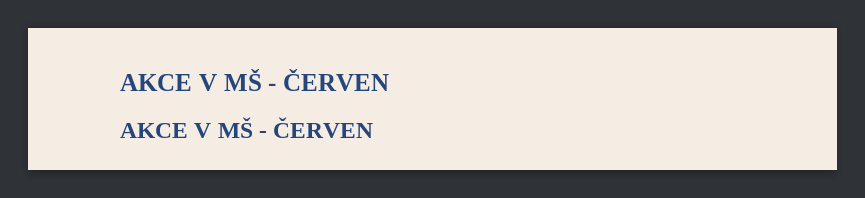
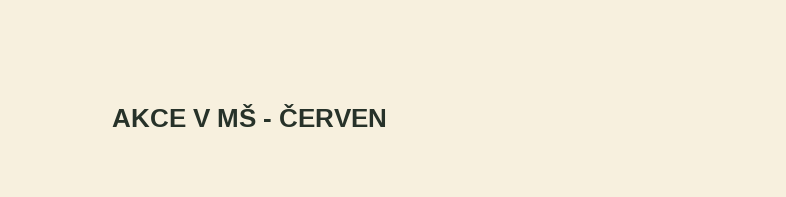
[120,69,389,91] [120,117,374,138] AKCE V MŠ - ČERVEN // AKCE V MŠ - ČERVEN -> [112,104,388,127] AKCE V MŠ - ČERVEN

